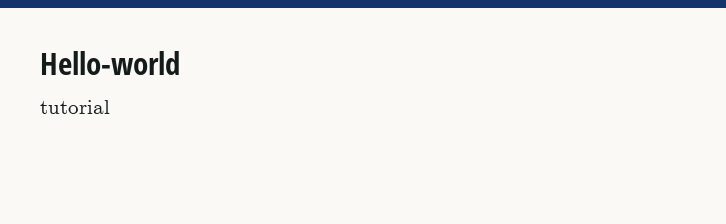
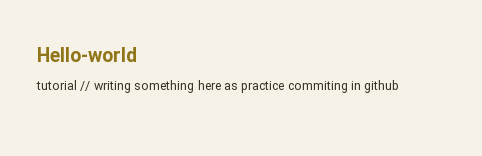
(110, 107) none -> [80,80,400,93] // writing something here as practice commiting in github

